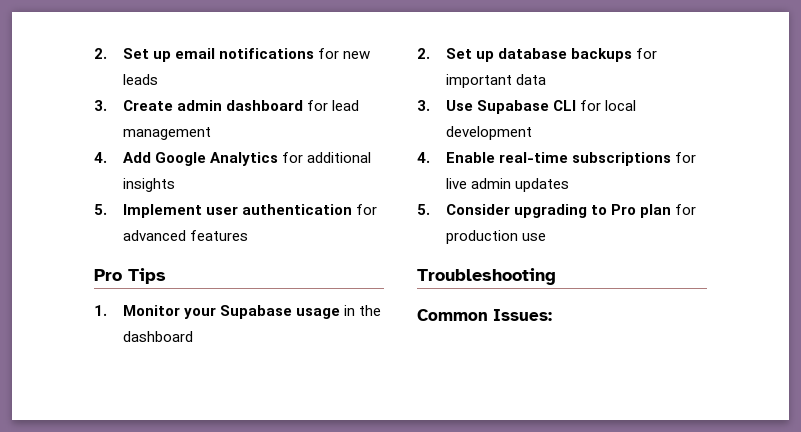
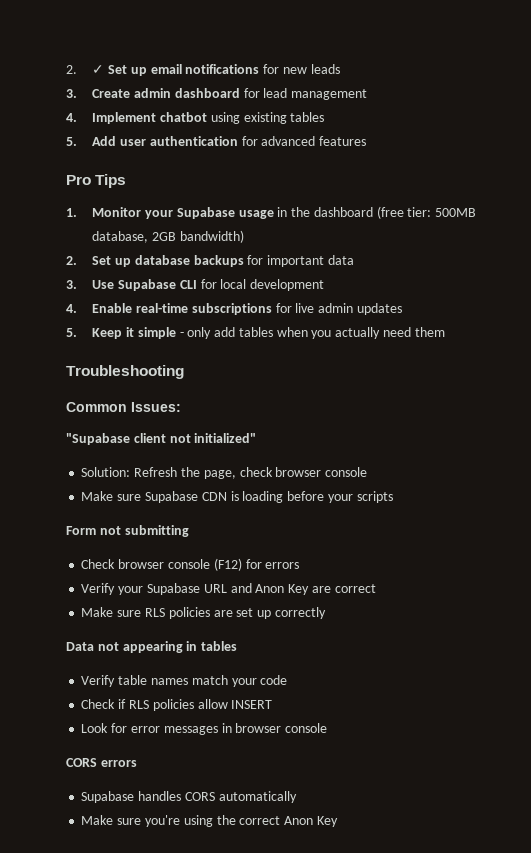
[94,48,107,59] 2. -> [66,65,105,74] 2. ✓
[123,152,372,166] [123,178,176,192] [94,204,203,218] Add Google Analytics for additional insights // 5. Implement -> [92,112,325,124] [66,136,117,146] Implement chatbot using existing tables // 5. Add
(194, 336) none -> [376,206,477,219] [92,230,244,243] (free tier: 500MB database, 2GB bandwidth)
[446,204,697,218] [446,230,547,244] [417,268,556,285] [417,309,552,321] Consider upgrading to Pro plan for production use // Troubleshooting // Common Issues: -> [92,327,445,339] [66,365,184,379] [66,402,181,412] [66,433,257,445] [81,467,368,479] [81,491,393,503] [66,525,189,537] [81,558,300,571] [81,583,376,595] [81,607,326,619] [66,641,238,653] [81,675,288,687] [81,699,273,711] [81,723,328,735] [66,758,137,767] [81,791,297,803] [81,815,338,827] Keep it simple - only add tables when you actually need them // Troubleshooting // Common Issues: // "Supabase client not initialized" // Solution: Refresh the page, check browser console // Make sure Supabase CDN is loading before your scripts // Form not submitting // Check browser console (F12) for errors // Verify your Supabase URL and Anon Key are correct // Make sure RLS policies are set up correctly // Data not appearing in tables // Verify table names match your code // Check if RLS policies allow INSERT // Look for error messages in browser console // CORS errors // Supabase handles CORS automatically // Make sure you're using the correct Anon Key

